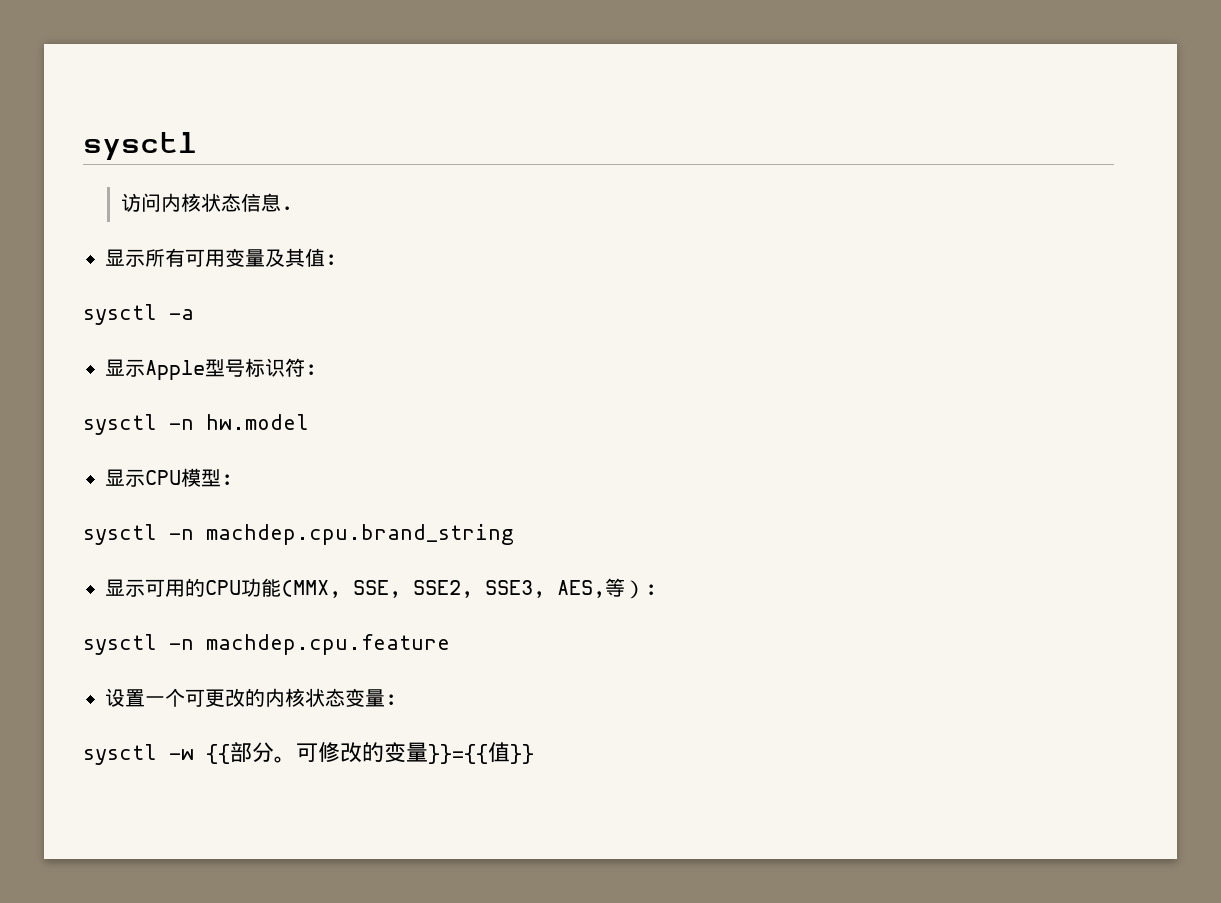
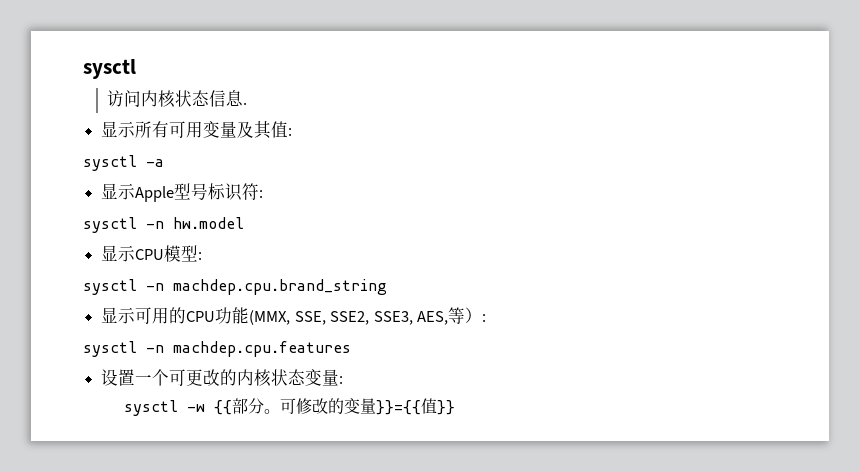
[206,634,450,655] machdep.cpu.feature -> [173,341,351,357] machdep.cpu.features

